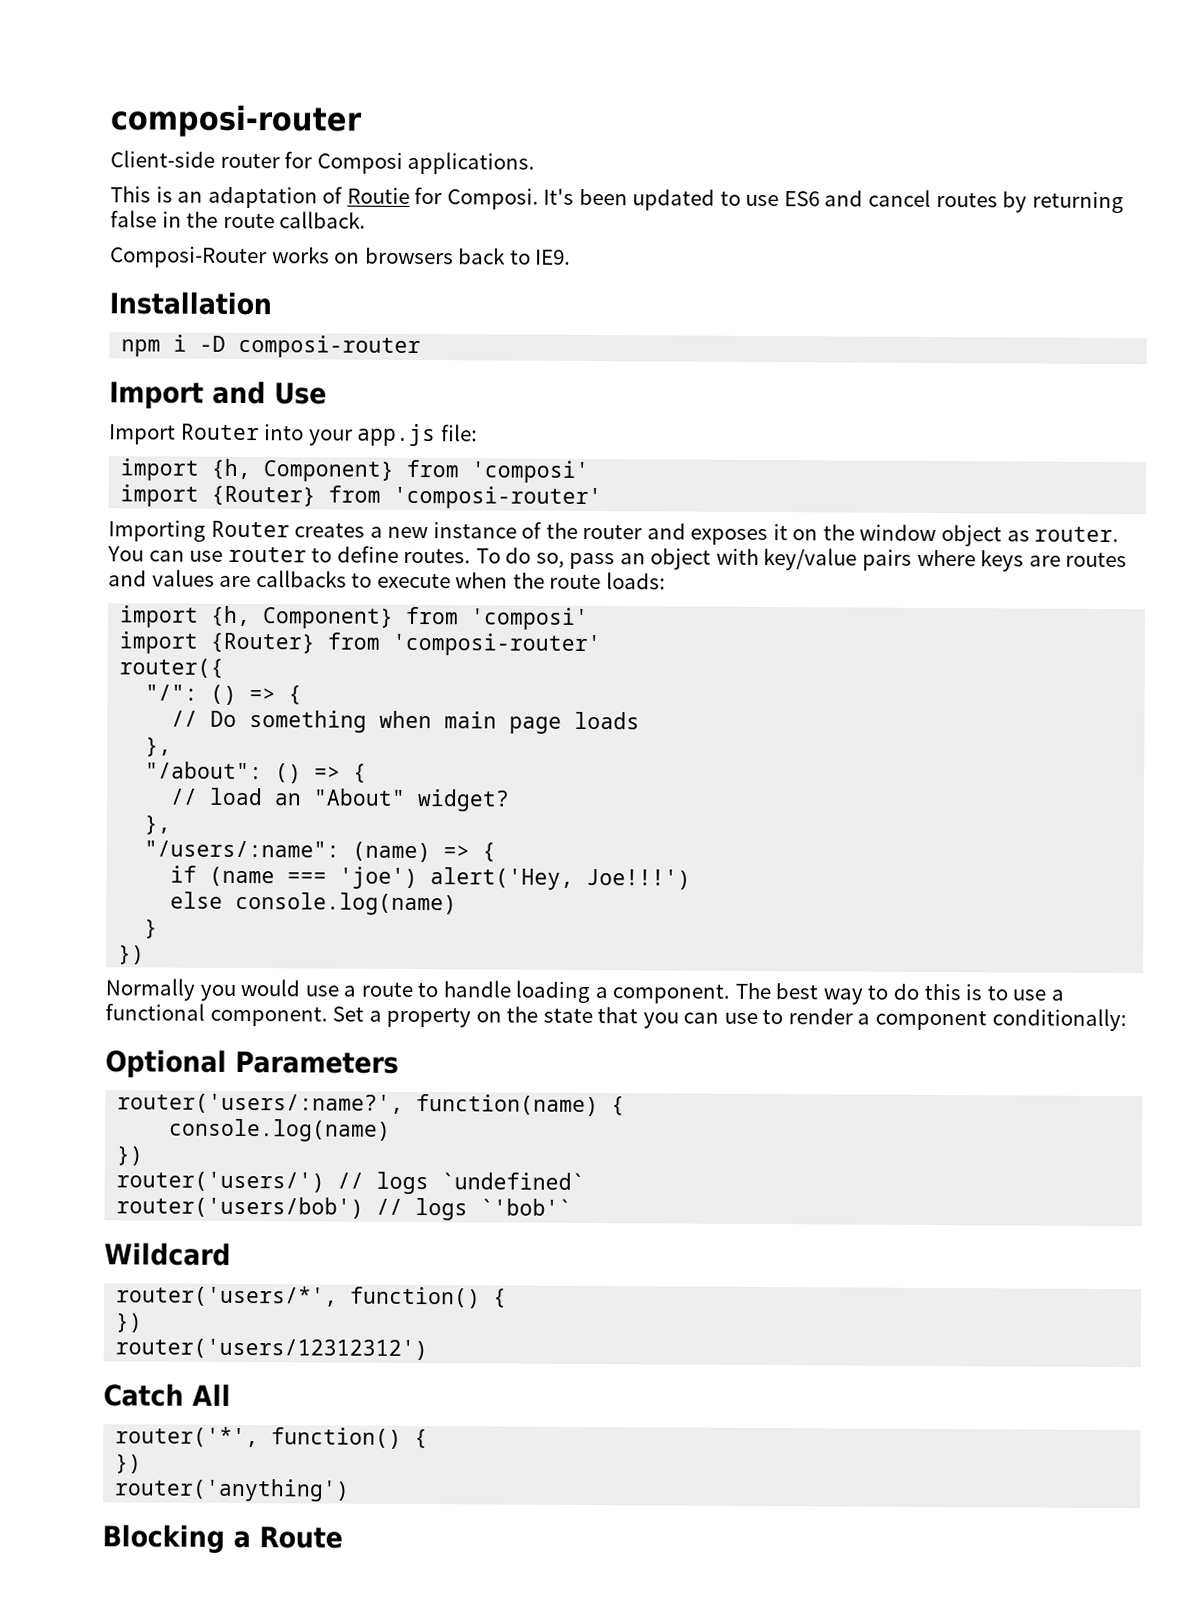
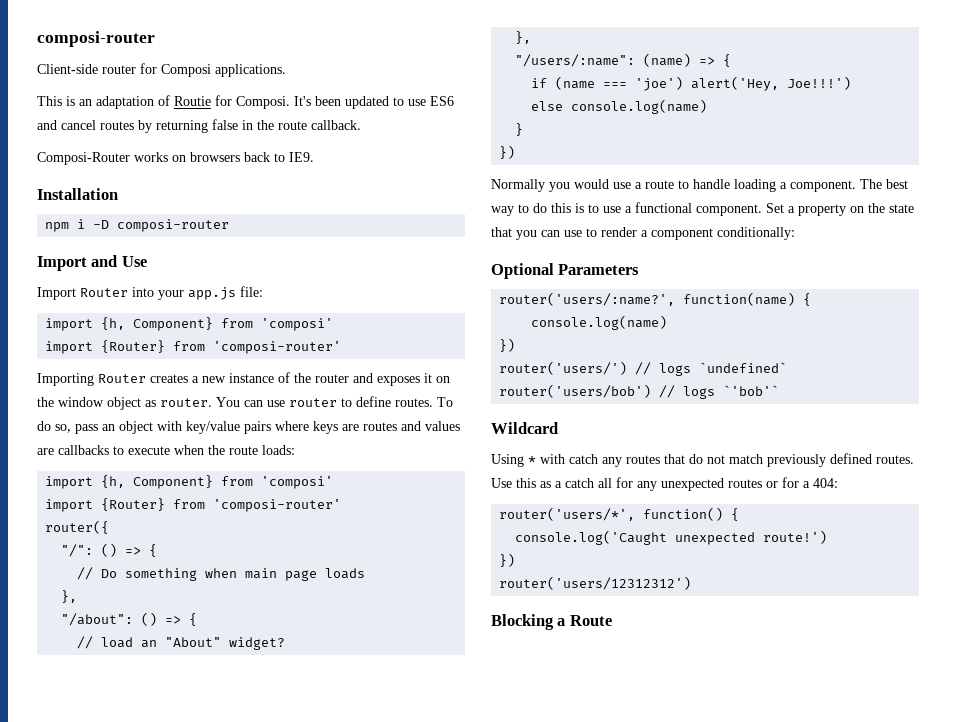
(231, 1254) none -> [491,453,914,467] [491,477,838,491] // Using * with catch any routes that do not match previously defined routes. Use this as a catch all for any unexpected routes or for a 404:
(508, 1298) none -> [515,530,828,545] // console.log('Caught unexpected route!')
[103,1383,231,1407] [115,1426,429,1449] [115,1454,143,1474] [114,1478,351,1502] // Catch All // router('*', function() { // }) // router('anything') -> (692, 583) none

